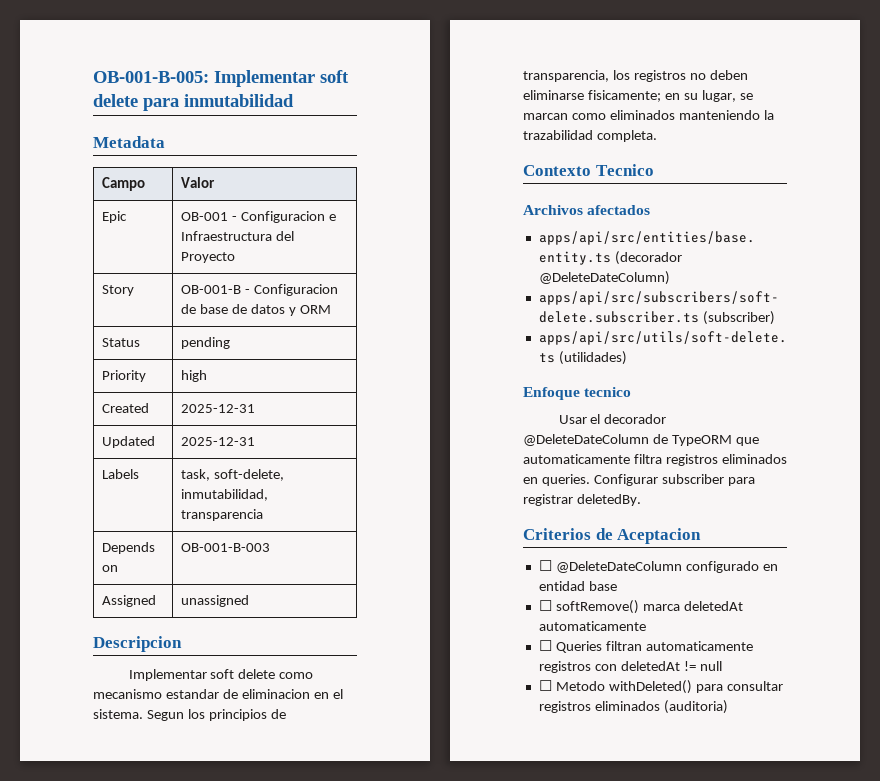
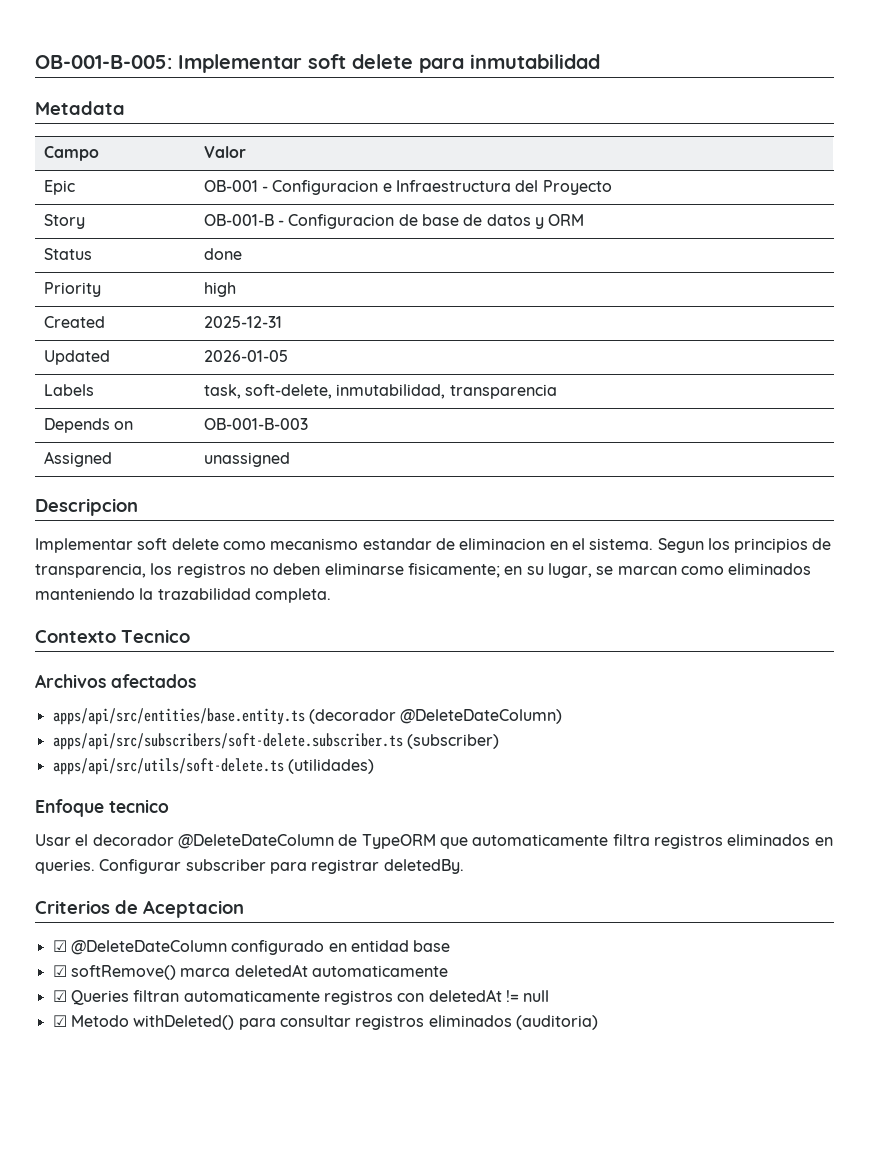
[181,337,231,349] pending -> [203,248,242,260] done
[181,437,256,446] 2025-12-31 -> [203,350,288,362] 2026-01-05
[538,560,552,571] ☐ -> [52,940,67,952] ☑
[538,600,552,611] ☐ -> [52,965,67,977] ☑
[538,640,552,651] ☐ -> [52,990,67,1002] ☑
[538,680,552,691] ☐ -> [52,1015,67,1027] ☑

